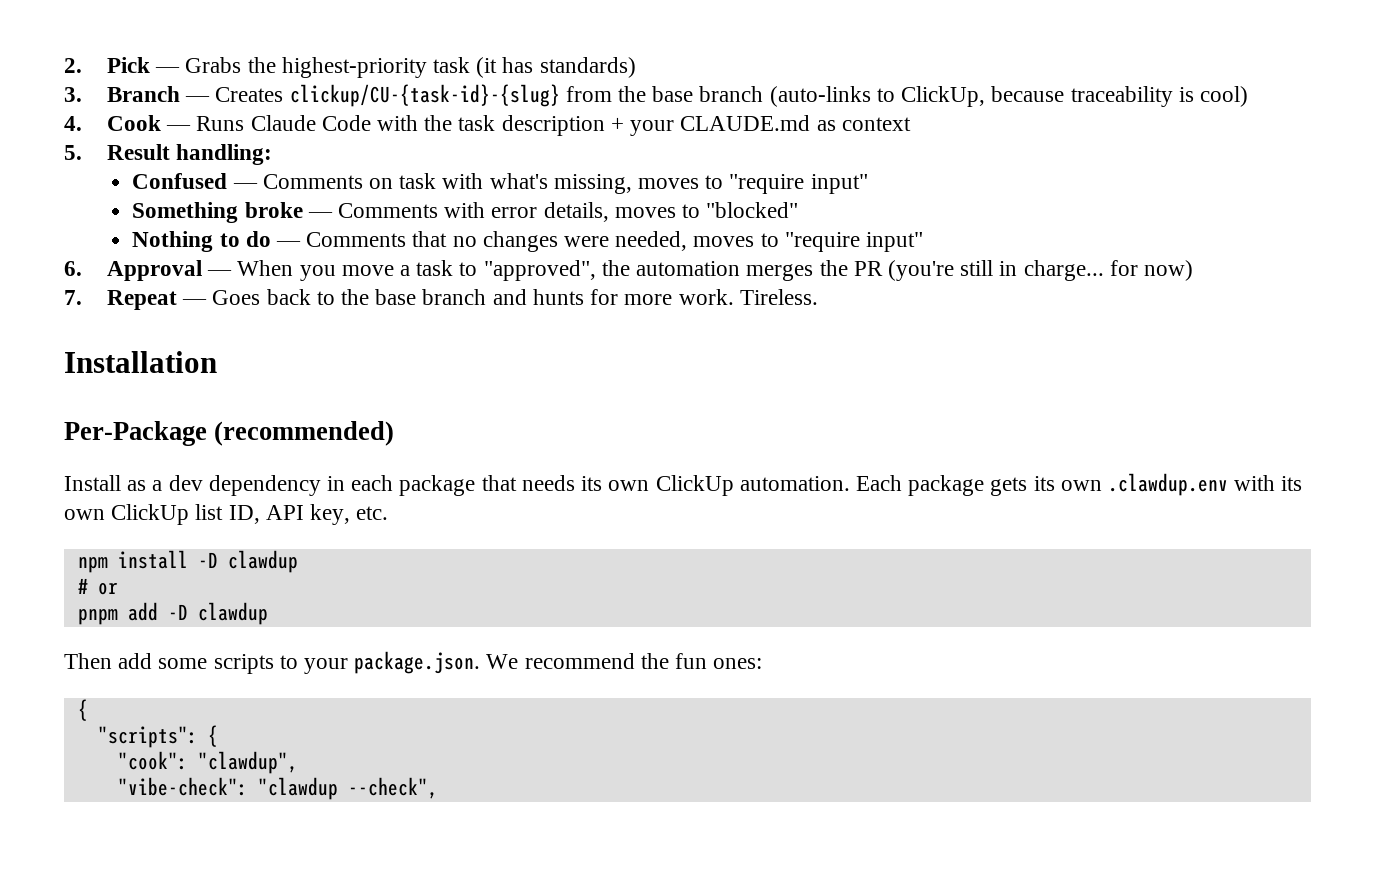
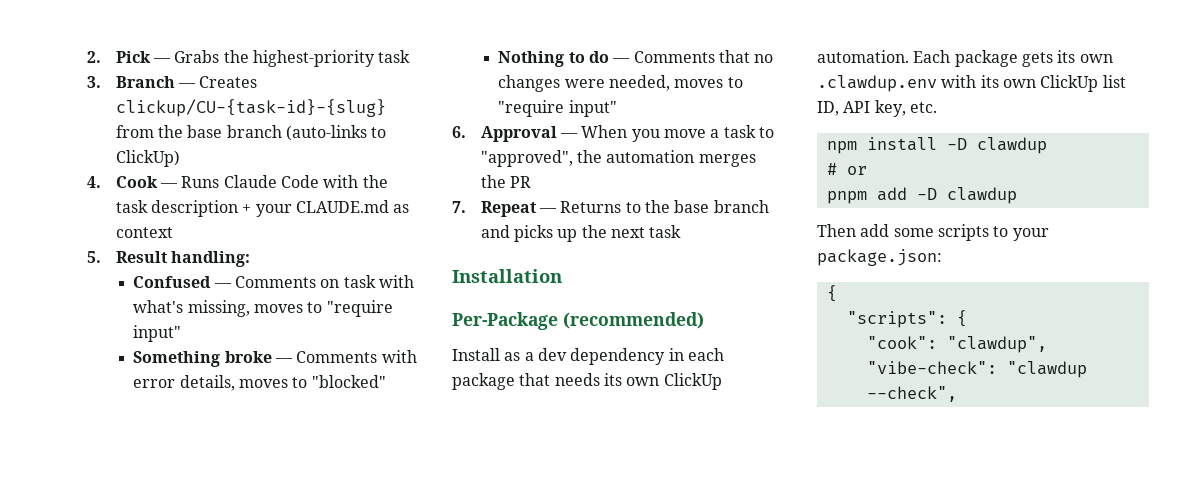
[476,57,636,78] (it has standards) -> (411, 56) none
[901,86,1248,107] ClickUp, because traceability is cool) -> [115,150,180,167] ClickUp)
[887,260,1193,281] (you're still in charge... for now) -> (531, 182) none
[212,289,311,305] Goes back -> [560,201,622,213] Returns
[532,289,818,305] hunts for more work. Tireless. -> [513,225,682,242] picks up the next task
[354,651,763,674] package.json. We recommend the fun ones: -> [817,249,942,266] package.json:

